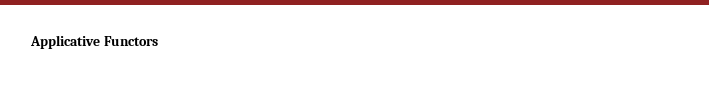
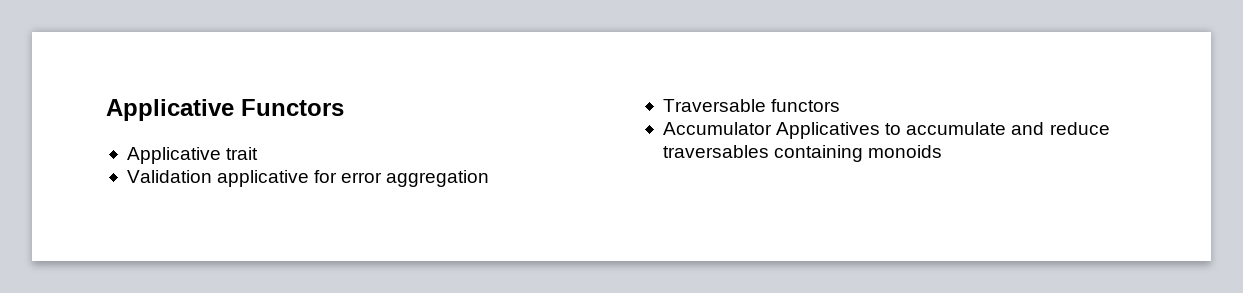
(158, 41) none -> [126,147,259,164] [126,170,490,187] [662,99,841,112] [662,122,1110,139] [662,145,943,162] // Applicative trait // Validation applicative for error aggregation // Traversable functors // Accumulator Applicatives to accumulate and reduce traversables containing monoids

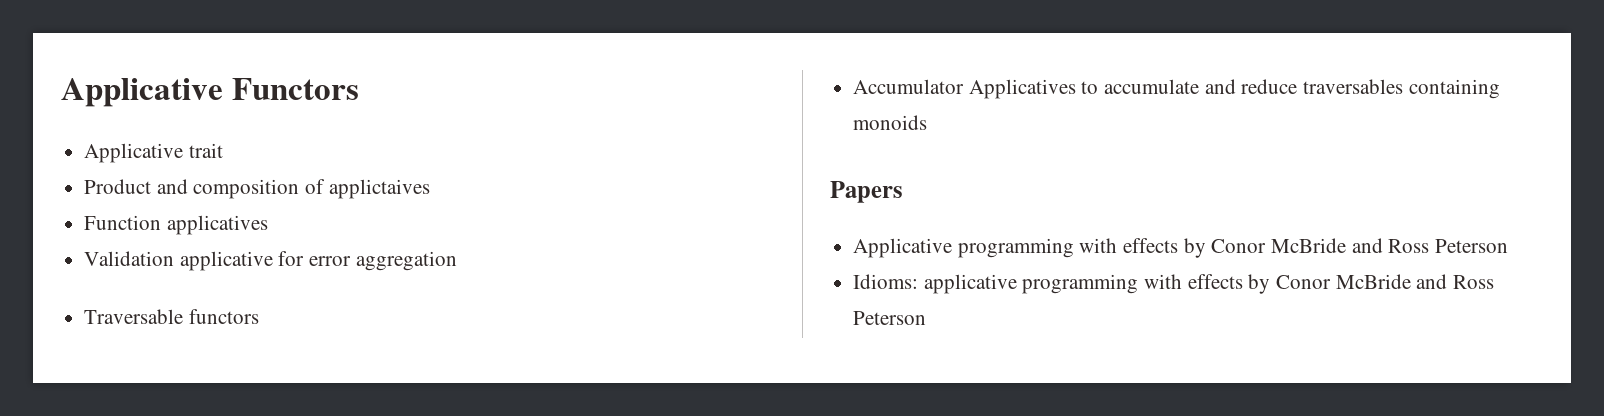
(259, 153) none -> [84,179,430,199] [84,215,268,235] // Product and composition of applictaives // Function applicatives
(943, 151) none -> [830,181,903,203] [853,238,1509,258] [853,274,1495,294] [853,311,927,325] // Papers // Applicative programming with effects by Conor McBride and Ross Peterson // Idioms: applicative programming with effects by Conor McBride and Ross Peterson

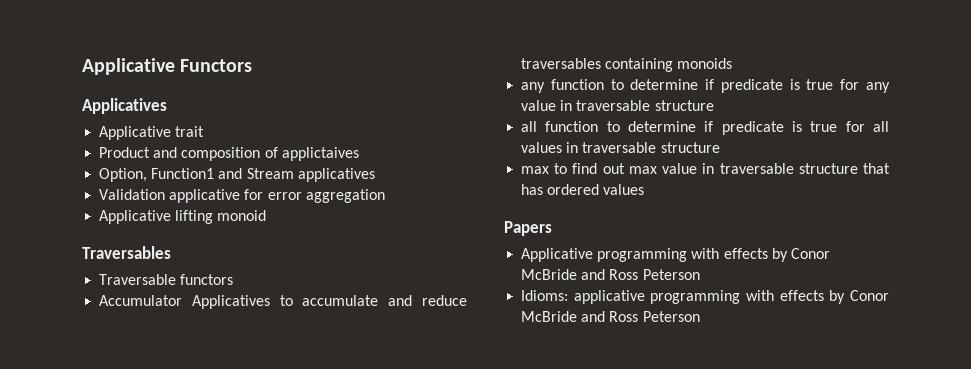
(359, 89) none -> [82,98,167,114] // Applicatives
[84,215,162,230] Function -> [99,168,294,182] Option, Function1 and Stream
(457, 261) none -> [99,210,267,224] [82,246,171,259] // Applicative lifting monoid // Traversables
(928, 122) none -> [521,79,890,93] [521,100,714,111] [521,121,889,135] [521,142,720,153] [521,163,890,174] [521,184,645,195] // any function to determine if predicate is true for any value in traversable structure // all function to determine if predicate is true for all values in traversable structure // max to find out max value in traversable structure that has ordered values

